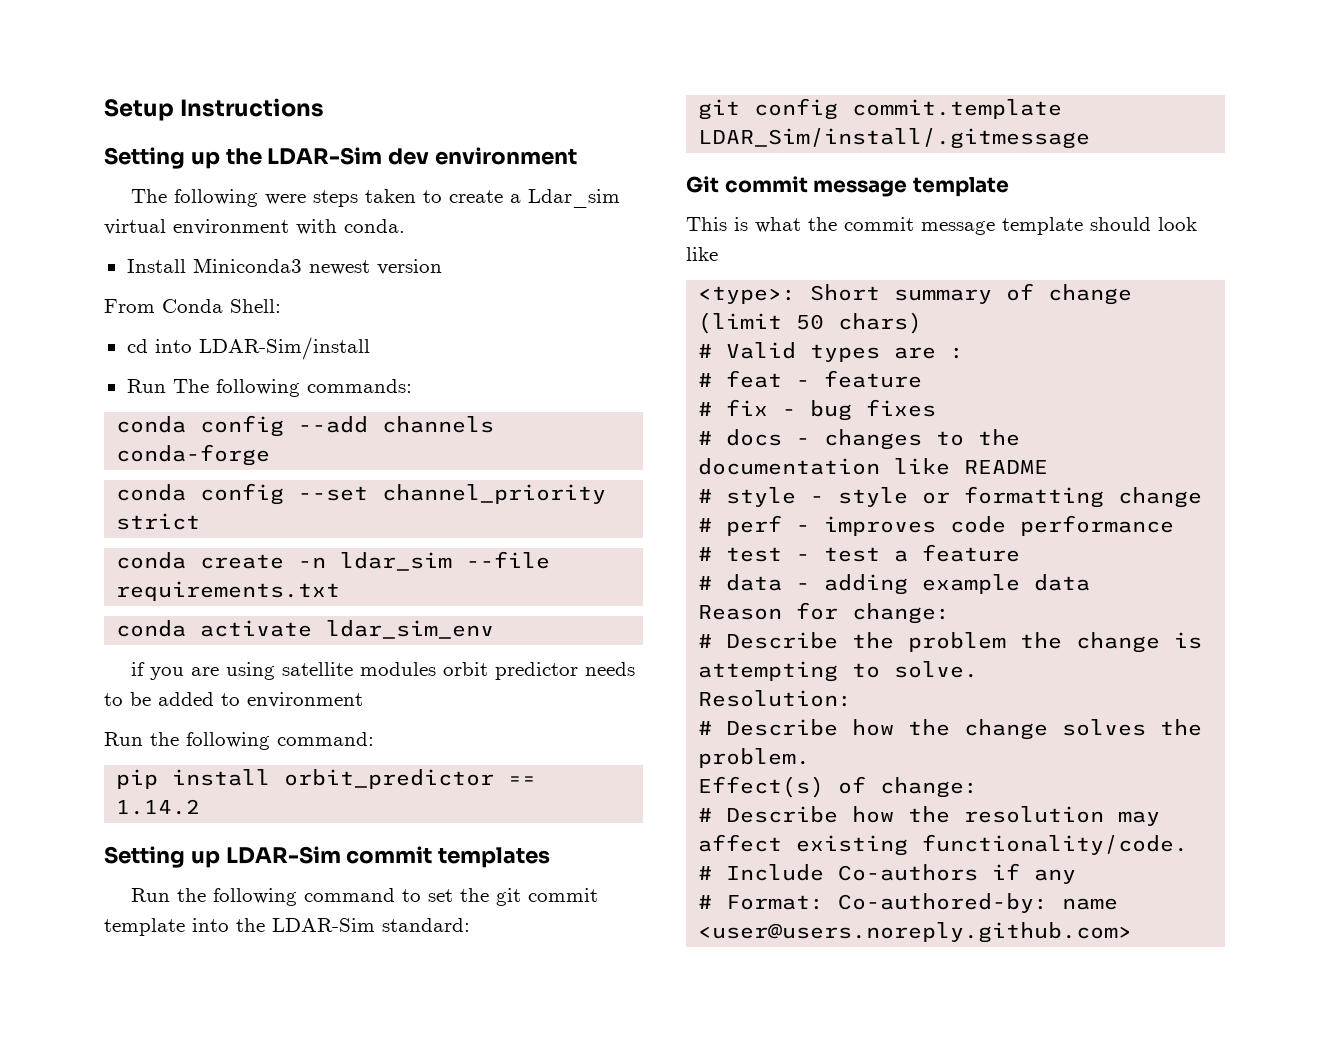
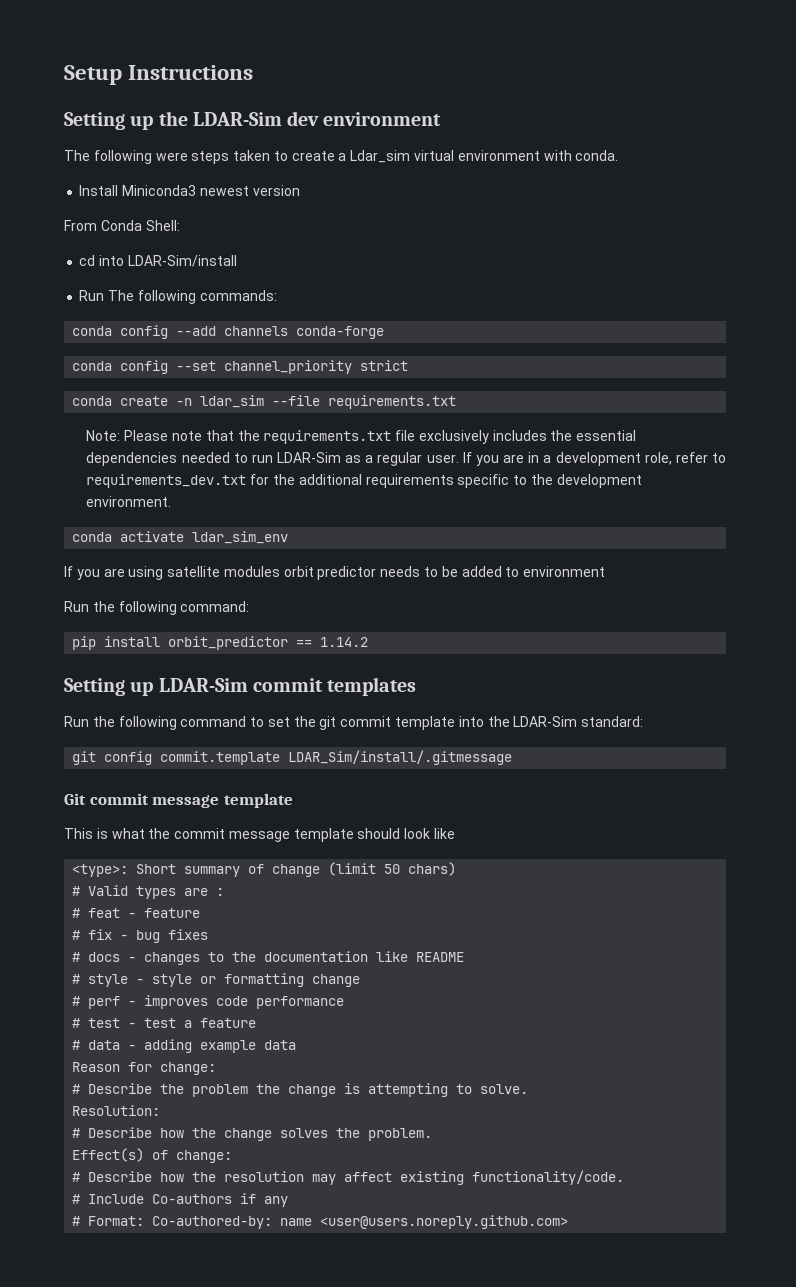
(341, 591) none -> [86,430,637,444] [86,452,727,466] [86,474,642,488] [86,496,172,507] // Note: Please note that the requirements.txt file exclusively includes the essential dependencies needed to run LDAR-Sim as a regular user. If you are in a development role, refer to requirements_dev.txt for the additional requirements specific to the development environment.
[131,662,146,676] if -> [64,566,73,577] If

